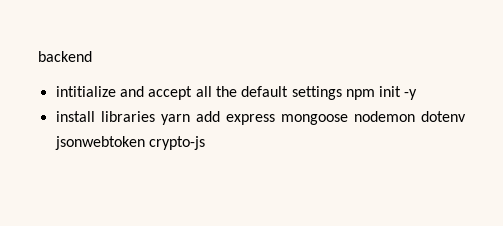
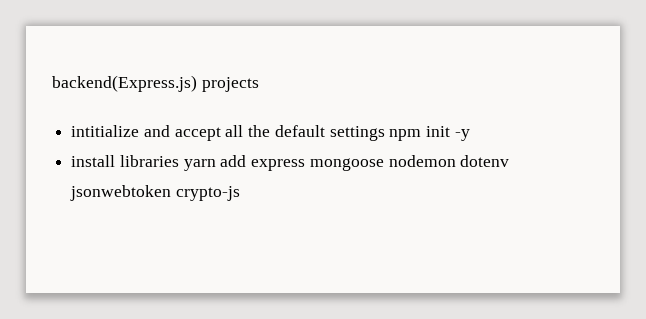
[38,51,92,62] backend -> [52,75,259,92] backend(Express.js) projects

